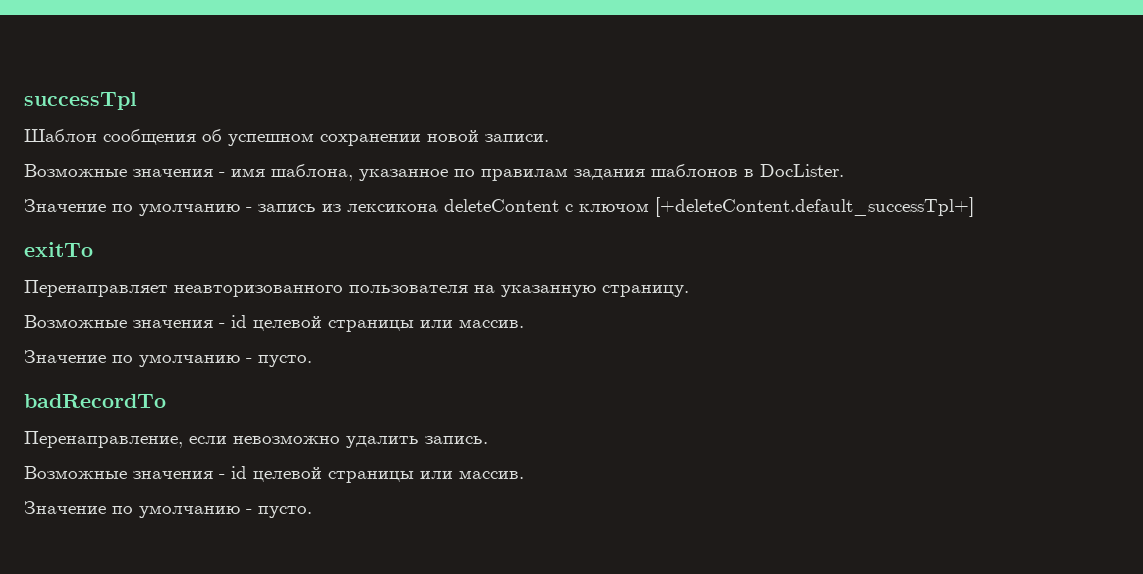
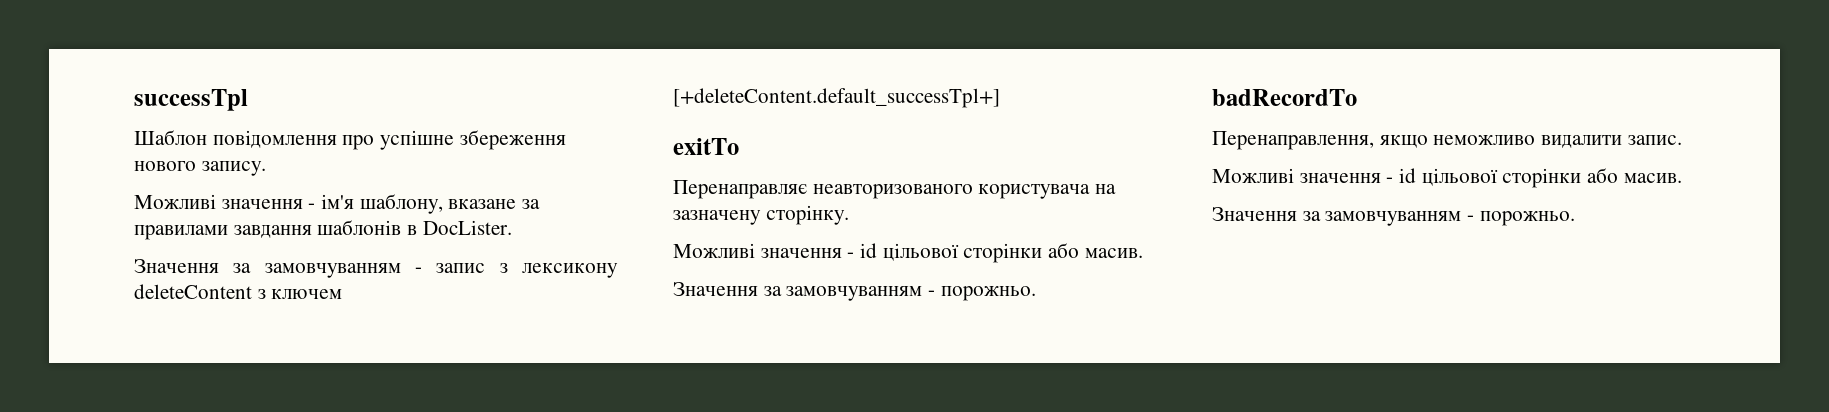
[103,129,549,146] [24,164,844,181] [24,197,974,217] [24,242,93,257] [24,280,689,297] [24,315,524,332] [24,350,312,367] [24,394,166,408] [24,431,488,448] [24,466,524,483] [24,501,312,518] сообщения об успешном сохранении новой записи. // Возможные значения - имя шаблона, указанное по правилам задания шаблонов в DocLister. // Значение по умолчанию - запись из лексикона deleteContent с ключом [+deleteContent.default_successTpl+] // exitTo // Перенаправляет неавторизованного пользователя на указанную страницу. // Возможные значения - id целевой страницы или массив. // Значение по умолчанию - пусто. // badRecordTo // Перенаправление, если невозможно удалить запись. // Возможные значения - id целевой страницы или массив. // Значение по умолчанию - пусто. -> [212,130,566,150] [134,161,266,176] [134,194,541,214] [134,220,512,240] [134,259,618,278] [134,284,343,299] [673,88,1000,108] [673,138,739,155] [673,180,1117,199] [673,205,849,225] [673,243,1143,263] [673,282,1036,301] [1212,89,1357,106] [1212,131,1682,150] [1212,168,1682,188] [1212,207,1575,226] повідомлення про успішне збереження нового запису. // Можливі значення - ім'я шаблону, вказане за правилами завдання шаблонів в DocLister. // Значення за замовчуванням - запис з лексикону deleteContent з ключем [+deleteContent.default_successTpl+] // exitTo // Перенаправляє неавторизованого користувача на зазначену сторінку. // Можливі значення - id цільової сторінки або масив. // Значення за замовчуванням - порожньо. // badRecordTo // Перенаправлення, якщо неможливо видалити запис. // Можливі значення - id цільової сторінки або масив. // Значення за замовчуванням - порожньо.

